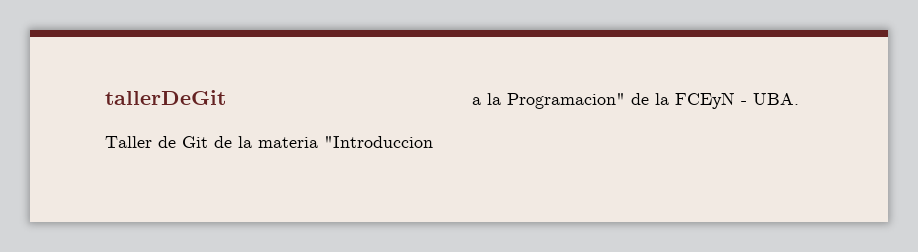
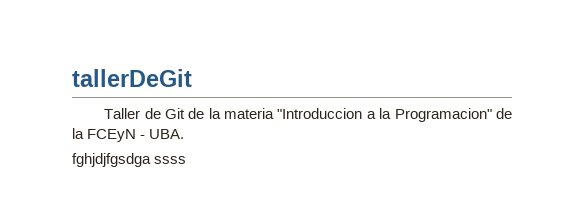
(799, 99) none -> [72,153,187,167] // fghjdjfgsdga ssss

